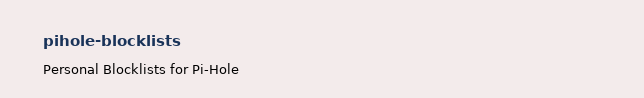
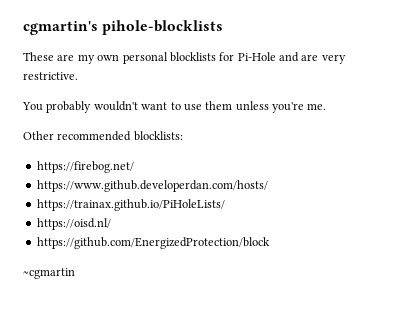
(43, 42) none -> [23,21,98,35] cgmartin's
[43,63,239,74] Personal Blocklists for Pi-Hole -> [23,52,346,64] [23,72,78,80] [22,101,327,113] [23,131,183,141] [36,161,134,173] [36,180,268,192] [36,199,225,211] [36,218,111,230] [36,237,270,249] [23,268,75,279] These are my own personal blocklists for Pi-Hole and are very restrictive. // You probably wouldn't want to use them unless you're me. // Other recommended blocklists: // https://firebog.net/ // https://www.github.developerdan.com/hosts/ // https://trainax.github.io/PiHoleLists/ // https://oisd.nl/ // https://github.com/EnergizedProtection/block // ~cgmartin

